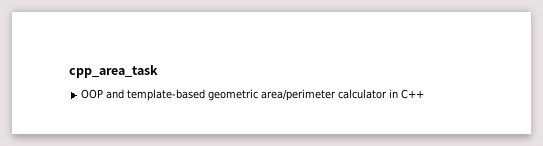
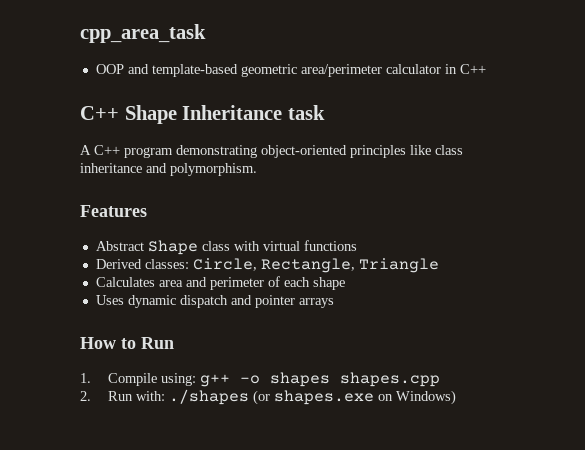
(425, 94) none -> [80,105,325,124] [80,145,463,158] [80,163,257,176] [80,205,147,217] [95,240,357,255] [95,258,439,273] [95,276,345,290] [95,295,334,308] [80,337,174,349] [80,372,440,387] [80,389,456,405] // C++ Shape Inheritance task // A C++ program demonstrating object-oriented principles like class inheritance and polymorphism. // Features // Abstract Shape class with virtual functions // Derived classes: Circle, Rectangle, Triangle // Calculates area and perimeter of each shape // Uses dynamic dispatch and pointer arrays // How to Run // 1. Compile using: g++ -o shapes shapes.cpp // 2. Run with: ./shapes (or shapes.exe on Windows)

